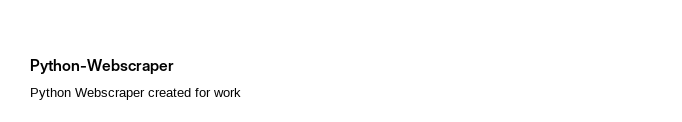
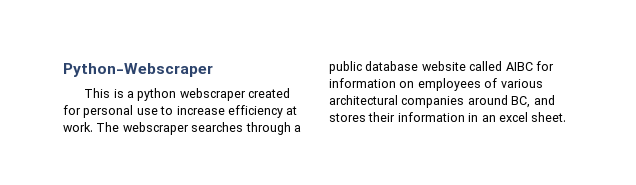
[30,88,241,100] Python Webscraper created for work -> [84,88,291,101] [63,105,298,118] [63,122,301,135] [329,61,554,74] [329,78,543,91] [329,95,555,108] [329,112,567,122] This is a python webscraper created for personal use to increase efficiency at work. The webscraper searches through a public database website called AIBC for information on employees of various architectural companies around BC, and stores their information in an excel sheet.

